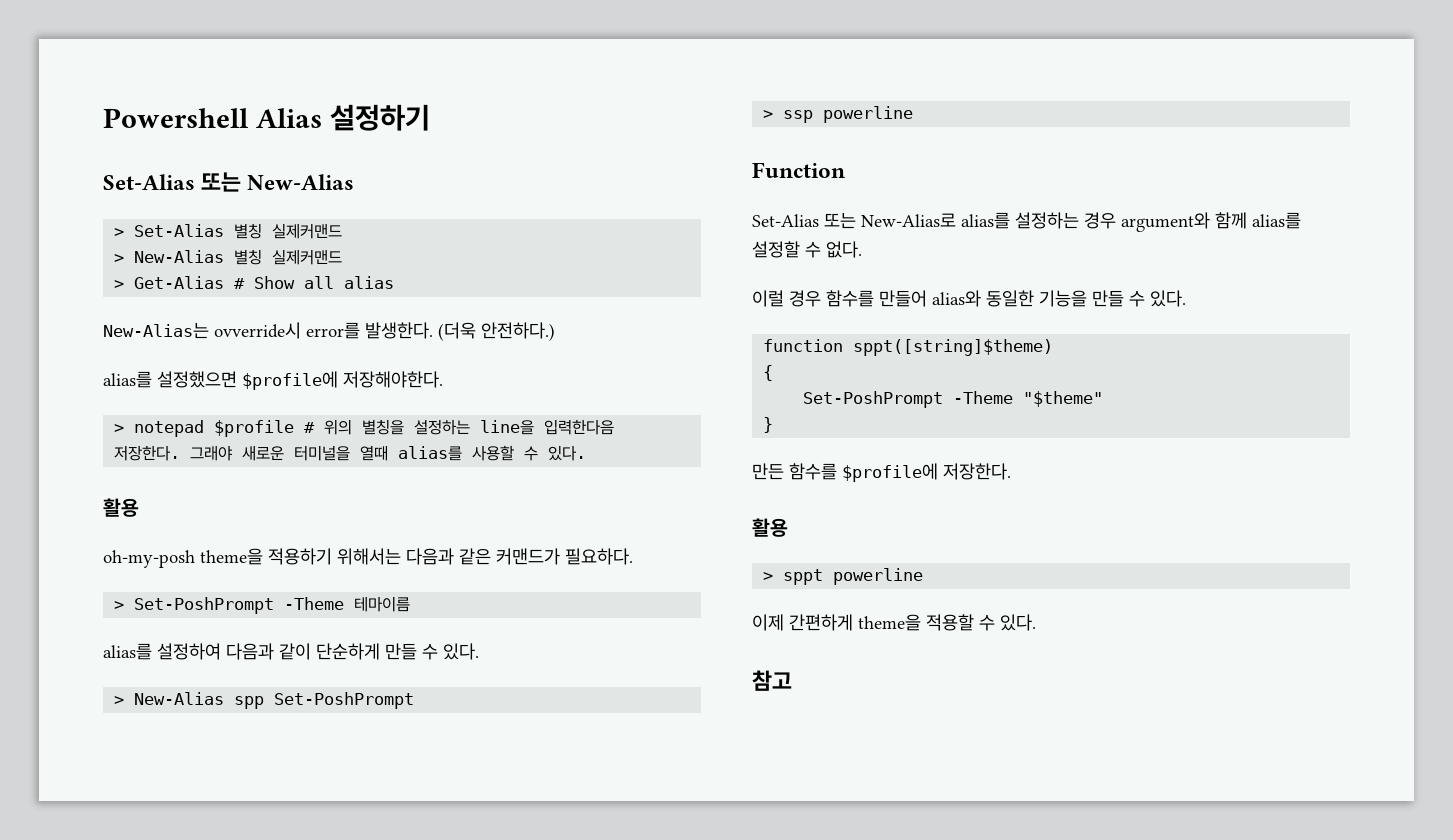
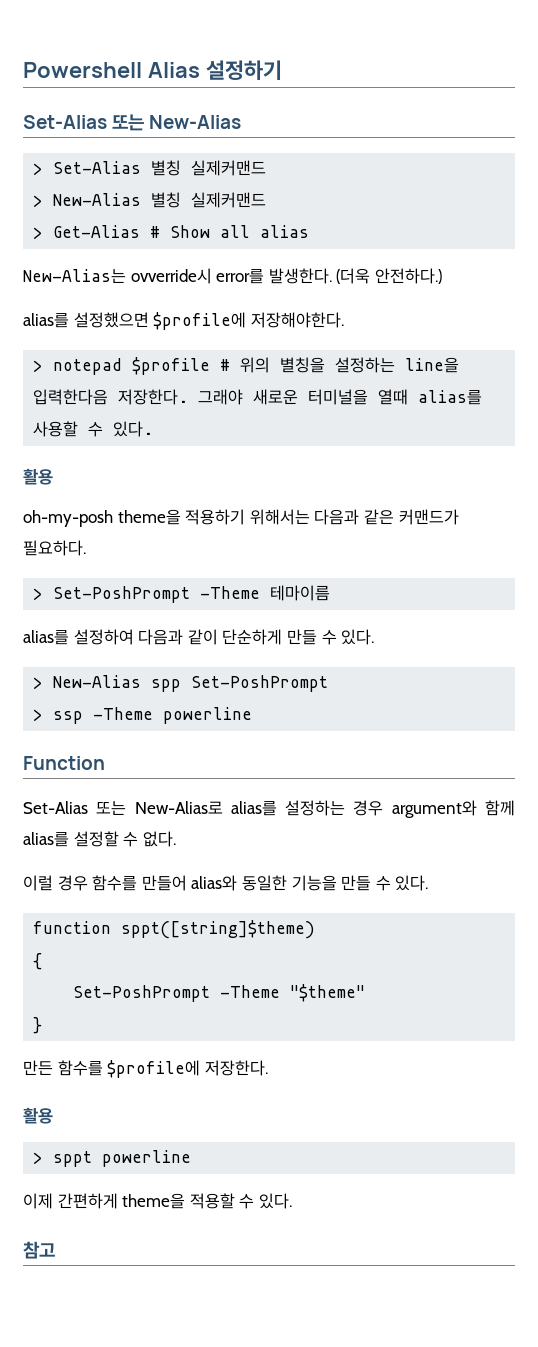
(814, 116) none -> [93,707,154,720] -Theme

